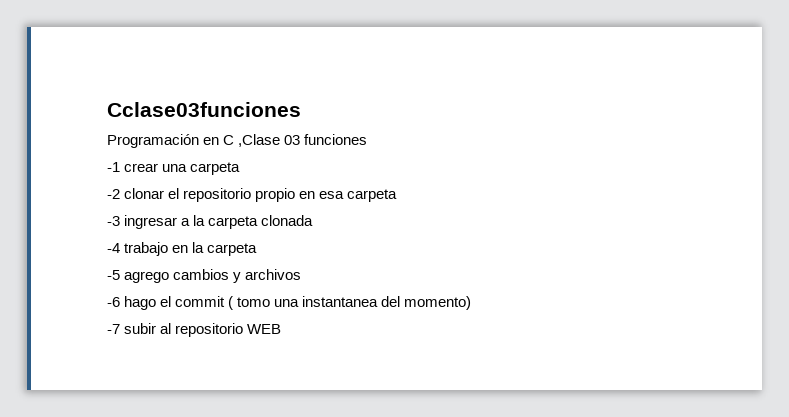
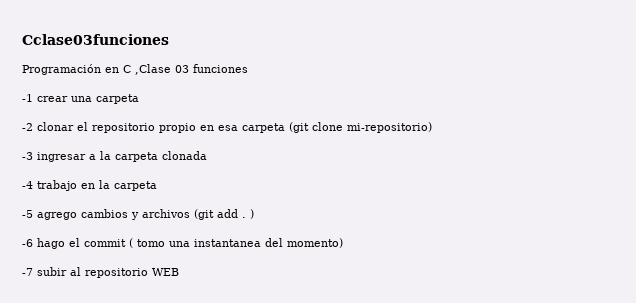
(398, 195) none -> [289,122,432,133] (git clone mi-repositorio)
(302, 274) none -> [194,209,254,220] (git add . )

